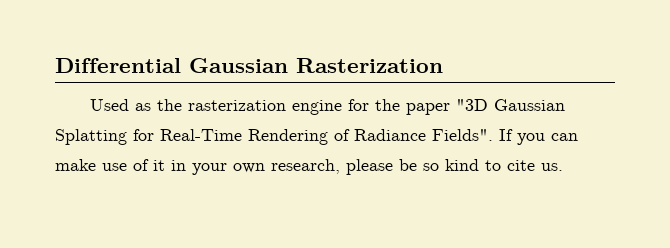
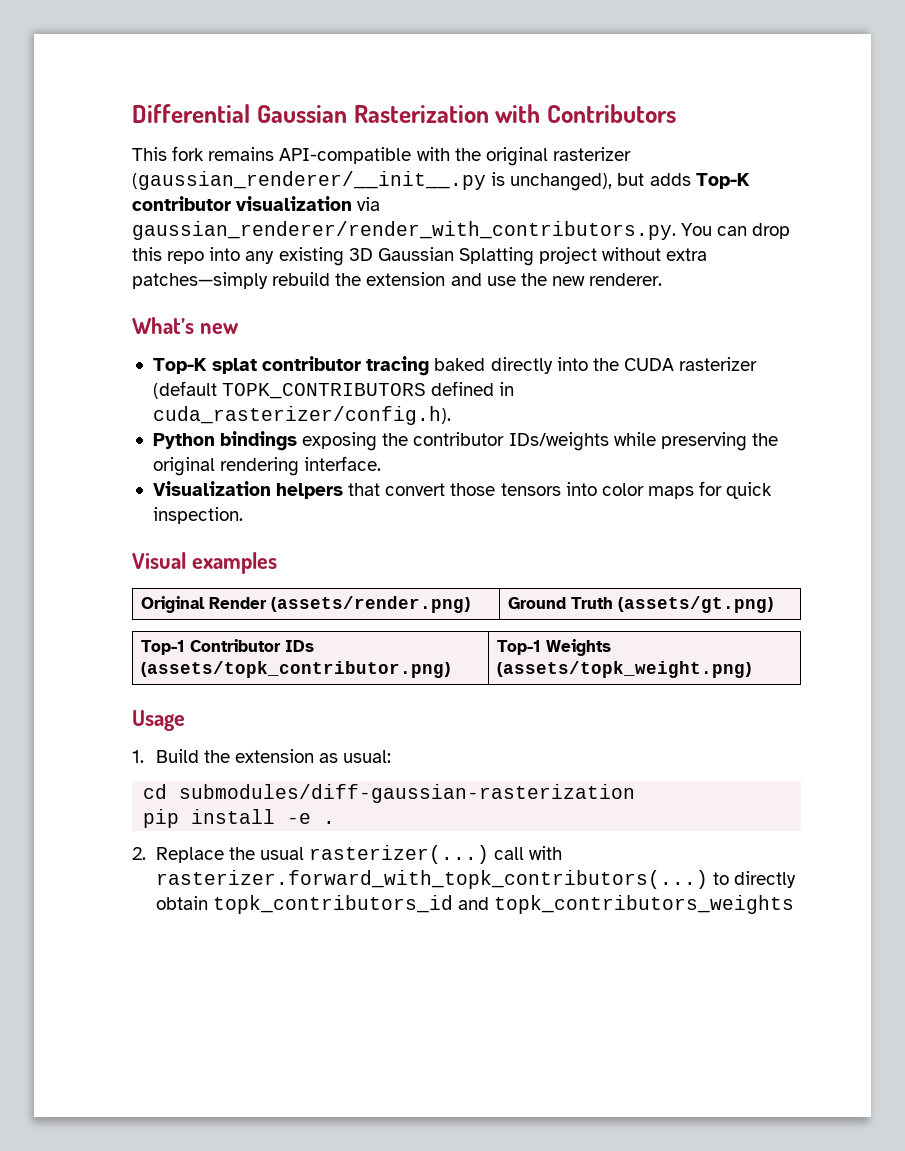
[90,99,566,115] [55,129,578,145] [55,159,563,175] // Used as the rasterization engine for the paper "3D Gaussian Splatting for Real-Time Rendering of Radiance Fields". If you can make use of it in your own research, please be so kind to cite us. -> [495,104,676,123] [132,146,631,166] [132,171,750,191] [132,196,381,211] [132,221,791,240] [132,246,708,266] [132,272,663,289] [132,317,239,334] [152,356,758,376] [152,381,515,399] [152,406,451,425] [152,431,778,451] [152,456,382,476] [152,481,773,499] [152,507,243,524] [132,552,277,574] [141,596,471,613] [508,596,774,613] [141,639,315,655] [141,661,451,678] [497,639,612,656] [497,661,752,678] [132,710,185,731] [132,749,392,763] [143,784,636,803] [143,809,336,828] [132,845,563,864] [155,870,796,889] [155,895,795,914] with Contributors // This fork remains API-compatible with the original rasterizer (gaussian_renderer/__init__.py is unchanged), but adds Top-K contributor visualization via gaussian_renderer/render_with_contributors.py. You can drop this repo into any existing 3D Gaussian Splatting project without extra patches—simply rebuild the extension and use the new renderer. // What’s new // Top-K splat contributor tracing baked directly into the CUDA rasterizer (default TOPK_CONTRIBUTORS defined in cuda_rasterizer/config.h). // Python bindings exposing the contributor IDs/weights while preserving the original rendering interface. // Visualization helpers that convert those tensors into color maps for quick inspection. // Visual examples // Original Render (assets/render.png) | Ground Truth (assets/gt.png) // Top-1 Contributor IDs (assets/topk_contributor.png) | Top-1 Weights (assets/topk_weight.png) // Usage // 1. Build the extension as usual: // cd submodules/diff-gaussian-rasterization // pip install -e . // 2. Replace the usual rasterizer(...) call with rasterizer.forward_with_topk_contributors(...) to directly obtain topk_contributors_id and topk_contributors_weights

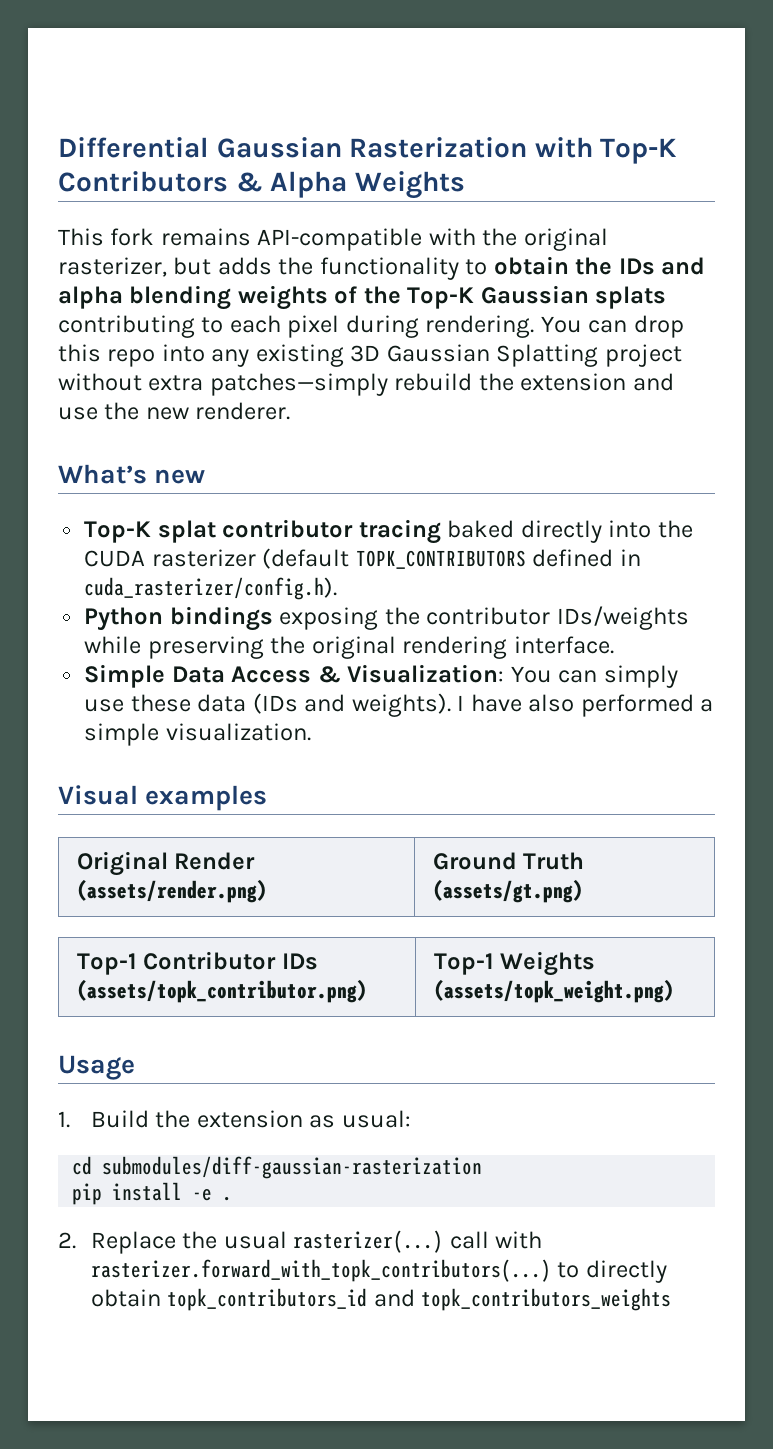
(541, 113) none -> [600,138,678,164] Top-K
(676, 113) none -> [235,171,465,199] & Alpha Weights
[552,147,631,161] [132,171,750,191] [132,196,381,211] [132,221,676,240] rasterizer (gaussian_renderer/__init__.py is unchanged), but adds Top-K contributor visualization via gaussian_renderer/render_with_contributors.py. -> [58,256,706,280] [58,285,667,310] [58,315,535,338] rasterizer, but adds the functionality to obtain the IDs and alpha blending weights of the Top-K Gaussian splats contributing to each pixel during rendering.
[152,481,773,499] [152,507,243,524] Visualization helpers that convert those tensors into color maps for quick inspection. -> [84,664,678,688] [84,693,714,717] [84,723,311,746] Simple Data Access & Visualization: You can simply use these data (IDs and weights). I have also performed a simple visualization.

